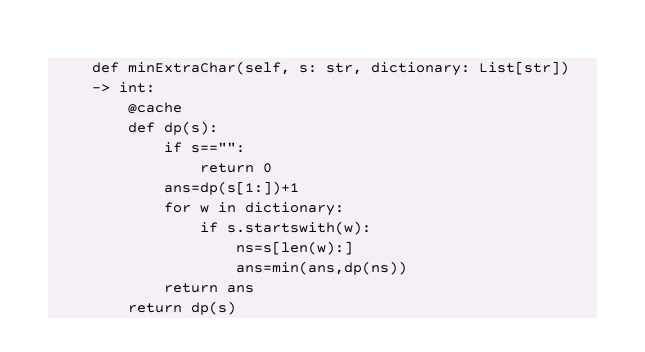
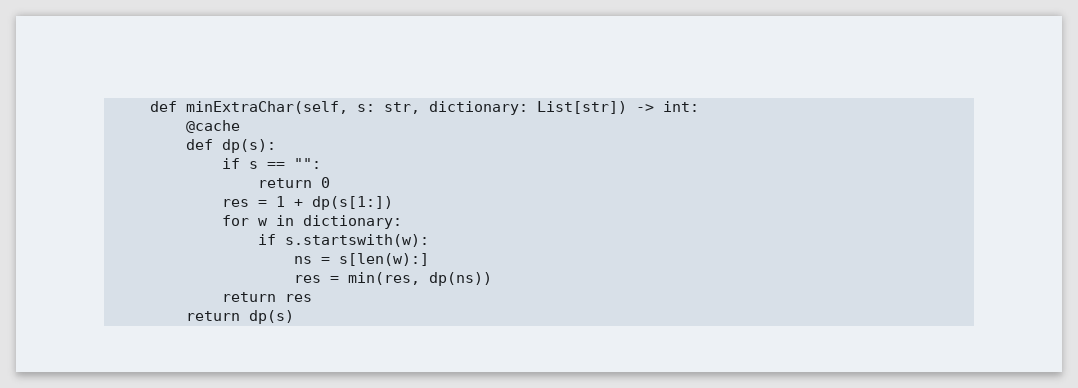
[190,142,245,153] s=="": -> [249,158,322,169] s == "":
[163,181,299,195] ans=dp(s[1:])+1 -> [222,196,394,210] res = 1 + dp(s[1:])
[235,241,353,255] [235,261,407,275] [163,283,254,293] ns=s[len(w):] // ans=min(ans,dp(ns)) // return ans -> [294,253,430,266] [294,272,493,286] [222,292,313,302] ns = s[len(w):] // res = min(res, dp(ns)) // return res

